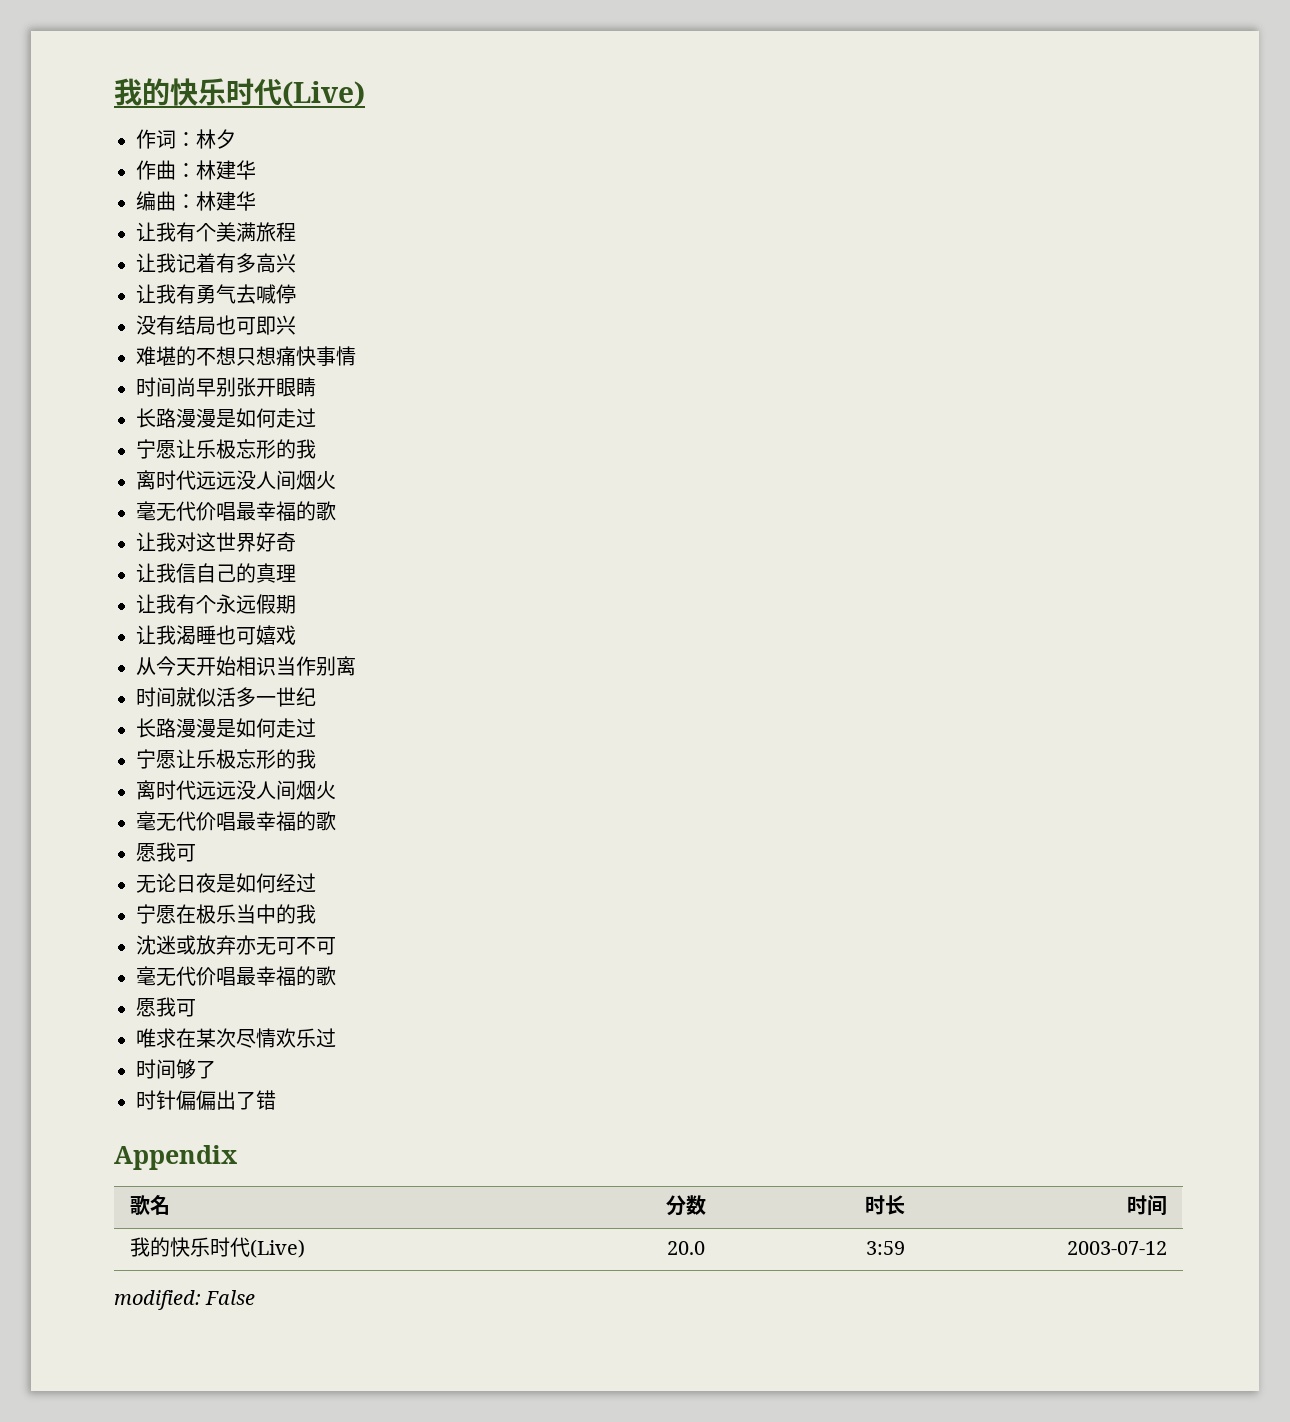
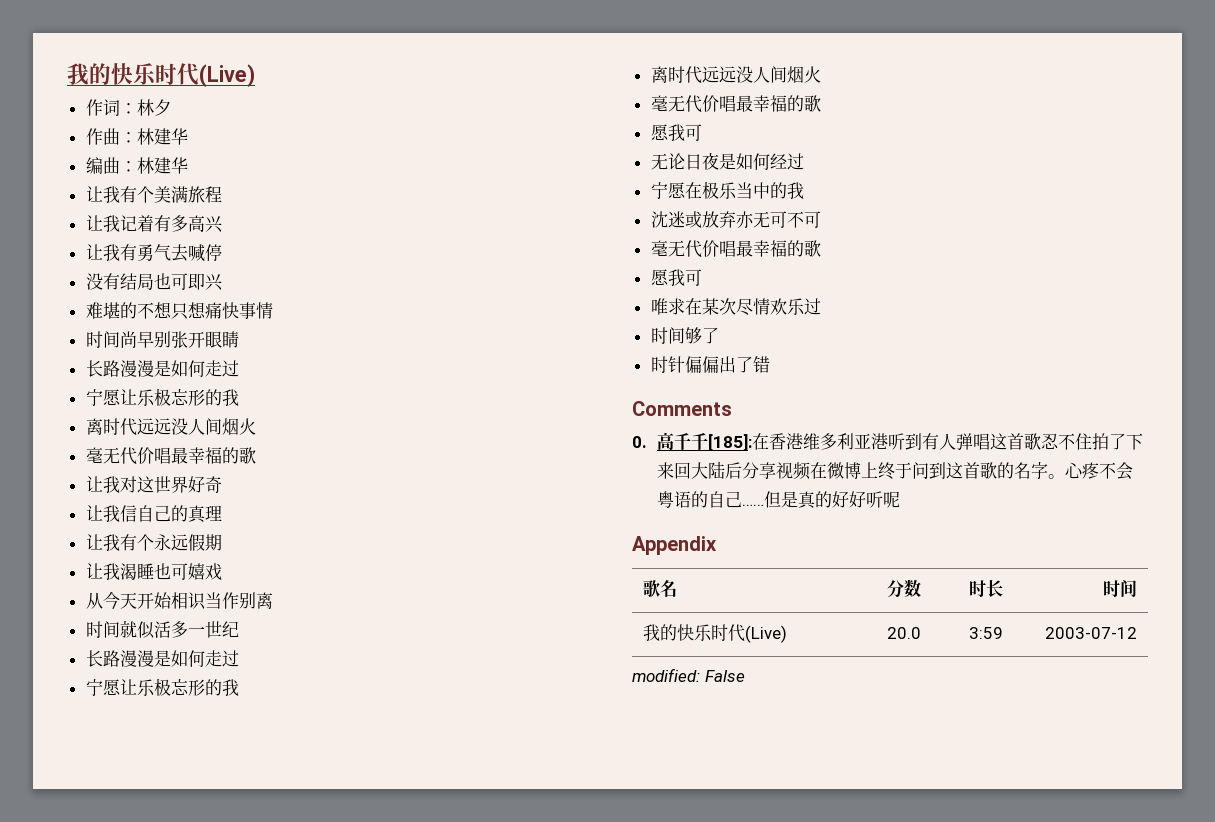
(276, 1100) none -> [632,401,732,416] [632,432,1144,451] [657,461,1134,480] [657,491,901,509] // Comments // 0.高千千[185]:在香港维多利亚港听到有人弹唱这首歌忍不住拍了下来回大陆后分享视频在微博上终于问到这首歌的名字。心疼不会粤语的自己……但是真的好好听呢

